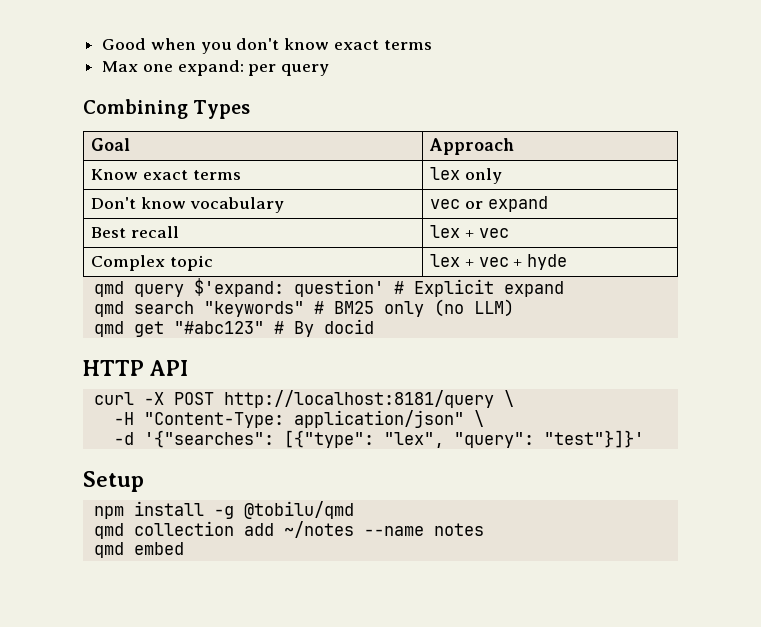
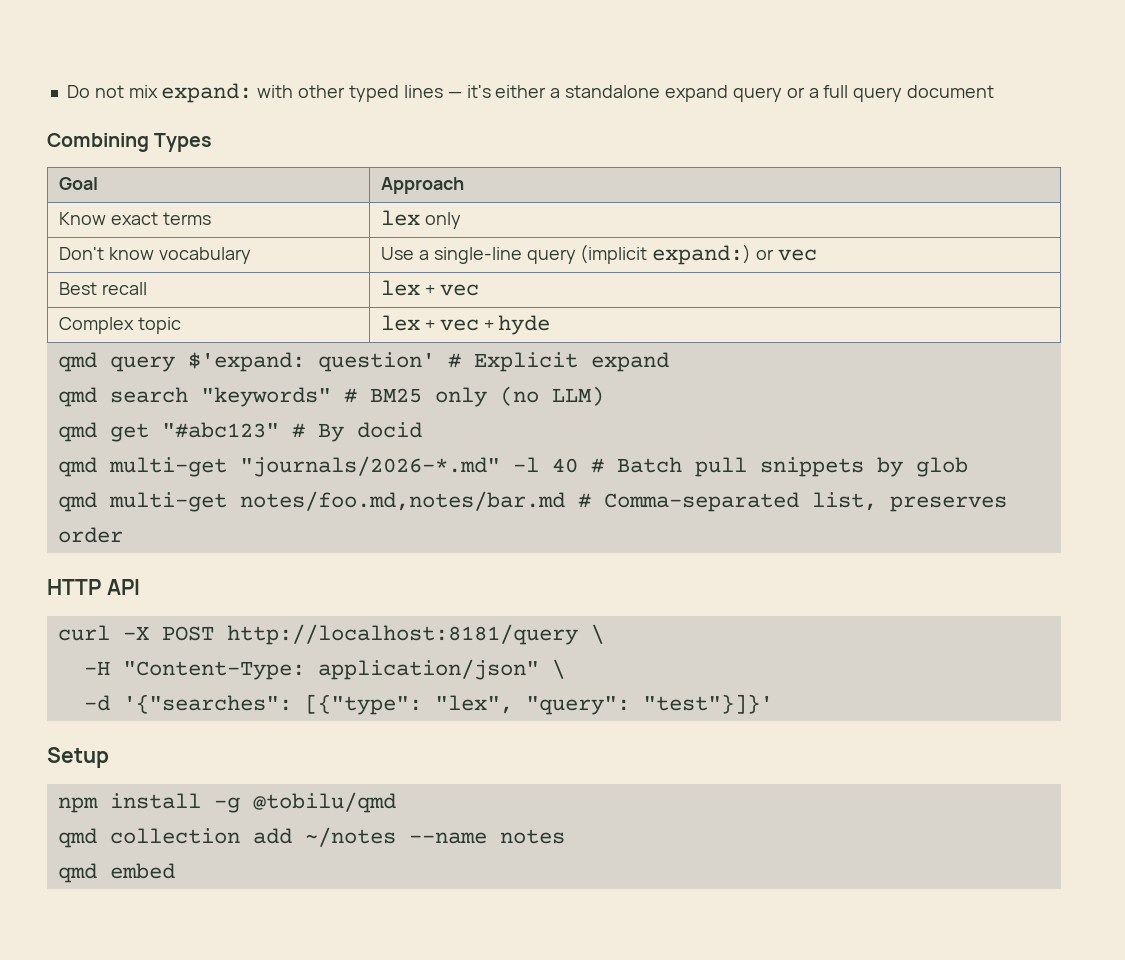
[102,38,432,54] [102,60,330,76] Good when you don't know exact terms // Max one expand: per query -> [66,83,995,103] Do not mix expand: with other typed lines — it's either a standalone expand query or a full query document
[430,196,548,212] vec or expand -> [381,244,818,265] Use a single-line query (implicit expand:) or vec
(374, 326) none -> [57,456,968,477] [57,491,1007,512] [57,527,123,543] // qmd multi-get "journals/2026-*.md" -l 40 # Batch pull snippets by glob // qmd multi-get notes/foo.md,notes/bar.md # Comma-separated list, preserves order

